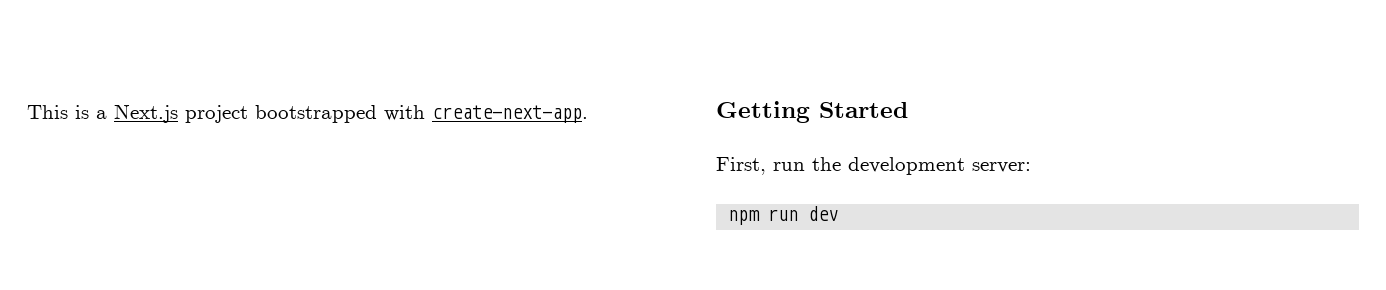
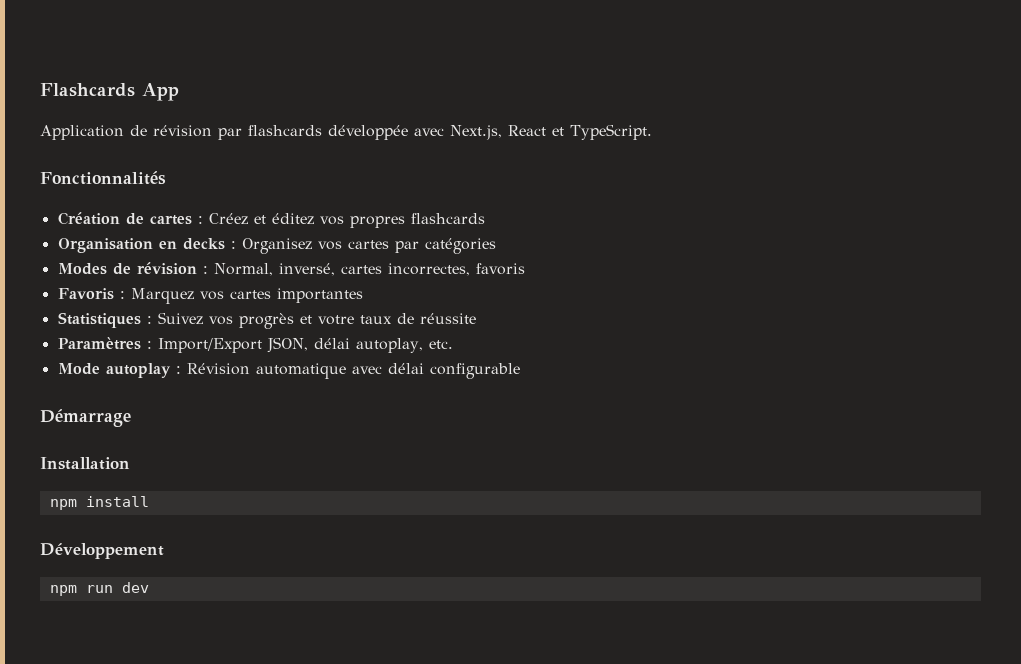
[27,104,588,123] [716,101,908,123] [716,157,1031,175] This is a Next.js project bootstrapped with create-next-app. // Getting Started // First, run the development server: -> [40,83,179,101] [40,124,652,140] [40,171,166,185] [57,212,485,228] [57,238,496,254] [57,262,525,276] [57,288,363,304] [57,312,476,329] [57,337,453,353] [57,363,520,379] [40,409,131,427] [40,457,130,470] [49,496,149,510] [40,543,164,559] Flashcards App // Application de révision par flashcards développée avec Next.js, React et TypeScript. // Fonctionnalités // Création de cartes : Créez et éditez vos propres flashcards // Organisation en decks : Organisez vos cartes par catégories // Modes de révision : Normal, inversé, cartes incorrectes, favoris // Favoris : Marquez vos cartes importantes // Statistiques : Suivez vos progrès et votre taux de réussite // Paramètres : Import/Export JSON, délai autoplay, etc. // Mode autoplay : Révision automatique avec délai configurable // Démarrage // Installation // npm install // Développement

